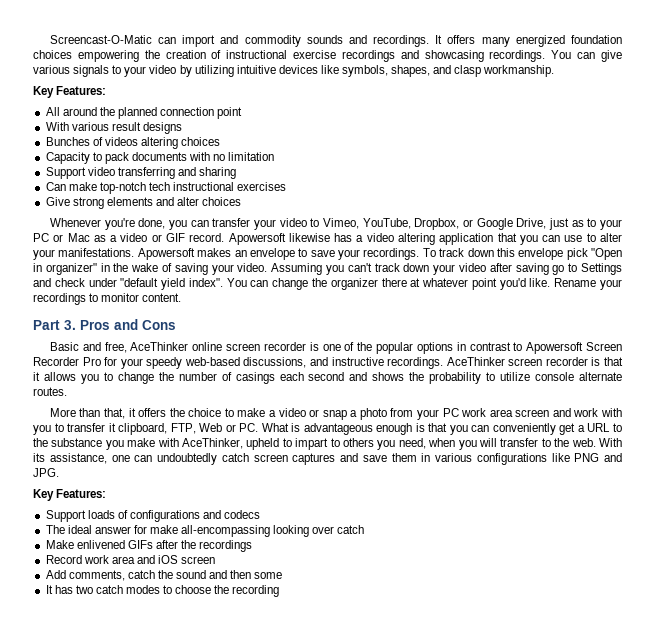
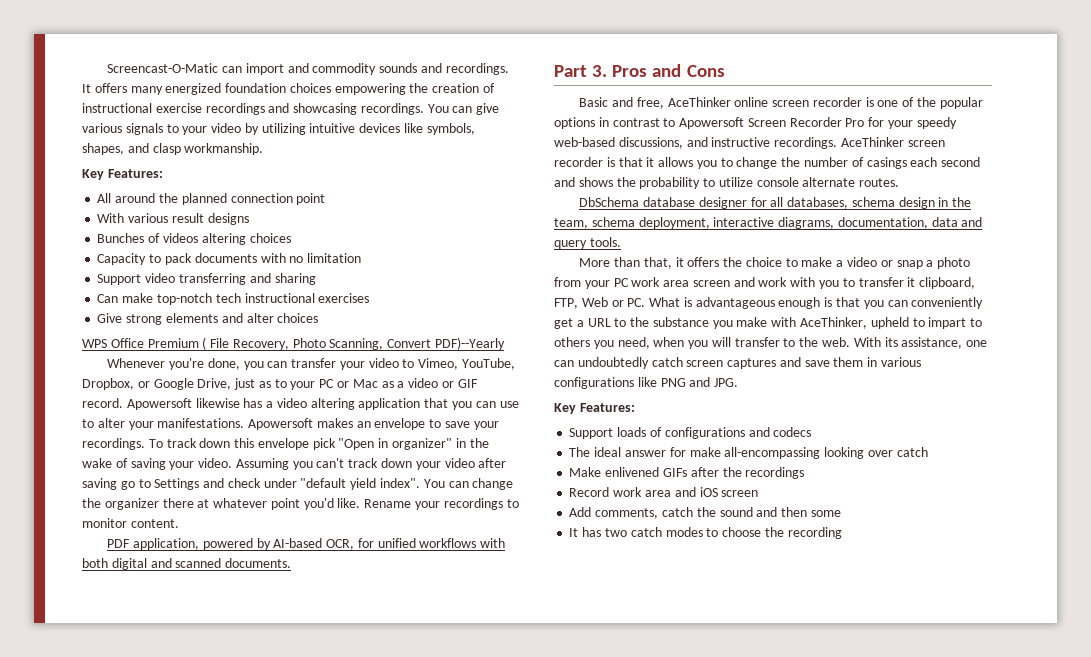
(242, 201) none -> [82,337,506,350] // WPS Office Premium ( File Recovery, Photo Scanning, Convert PDF)--Yearly
(182, 297) none -> [107,538,506,550] [82,558,292,570] // PDF application, powered by AI-based OCR, for unified workflows with both digital and scanned documents.
(67, 391) none -> [579,197,972,209] [554,217,983,229] [554,237,621,249] // DbSchema database designer for all databases, schema design in the team, schema deployment, interactive diagrams, documentation, data and query tools.

